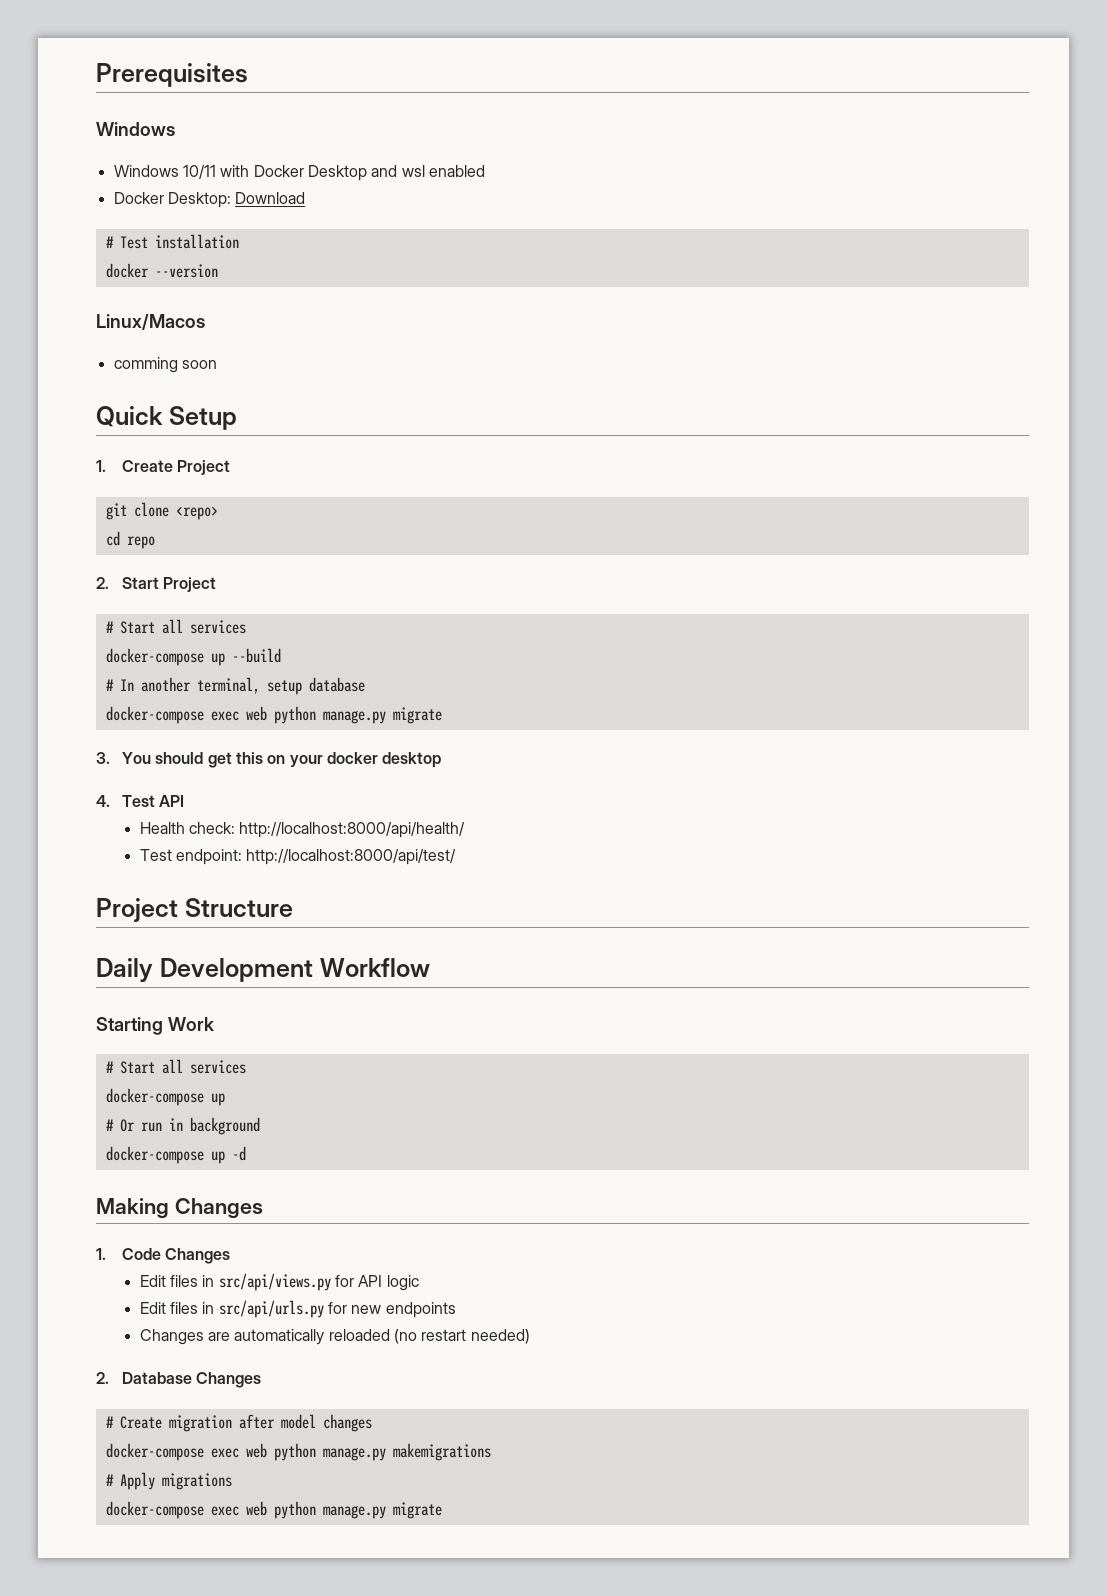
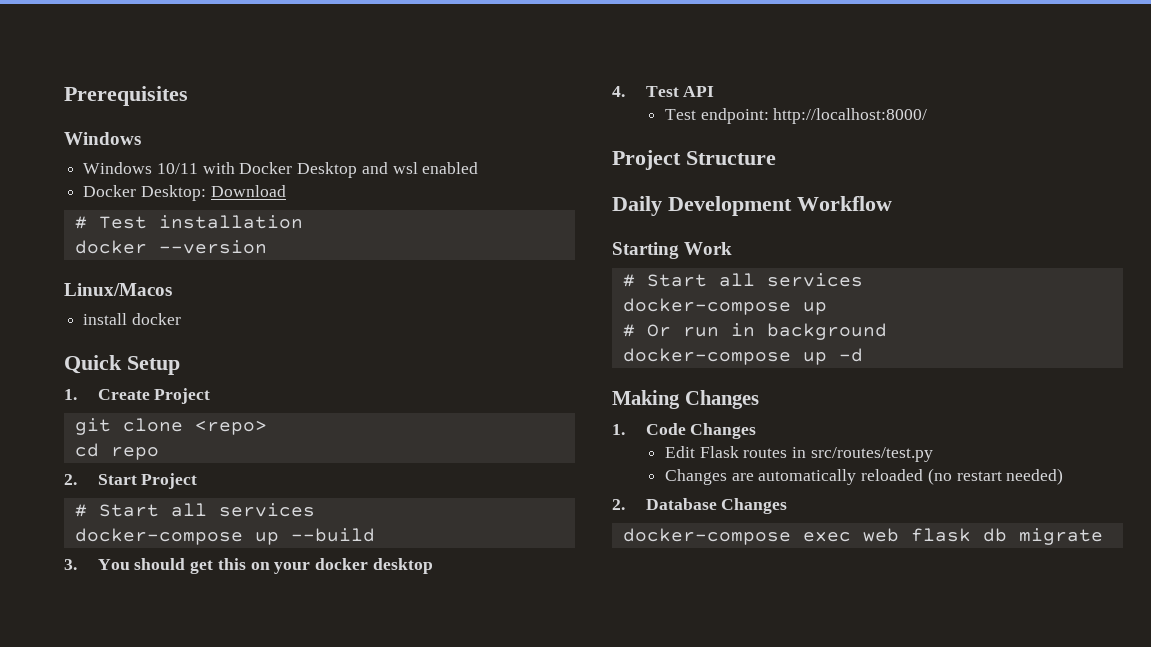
[113,357,217,373] comming soon -> [83,313,181,325] install docker
[105,677,365,695] [105,706,442,724] // # In another terminal, setup database // docker-compose exec web python manage.py migrate -> (375, 535) none
[139,822,466,838] // Health check: http://localhost:8000/api/health/ -> (715, 91) none
[246,849,457,865] http://localhost:8000/api/test/ -> [773,108,928,124] http://localhost:8000/
[169,1273,419,1291] [139,1300,456,1318] files in src/api/views.py for API logic // Edit files in src/api/urls.py for new endpoints -> [699,446,933,462] Flask routes in src/routes/test.py
[105,1414,372,1432] [105,1443,491,1461] [105,1472,232,1490] [105,1501,386,1519] # Create migration after model changes // docker-compose exec web python manage.py makemigrations // # Apply migrations // docker-compose exec web python manage.py -> [622,528,1007,545] docker-compose exec web flask db

